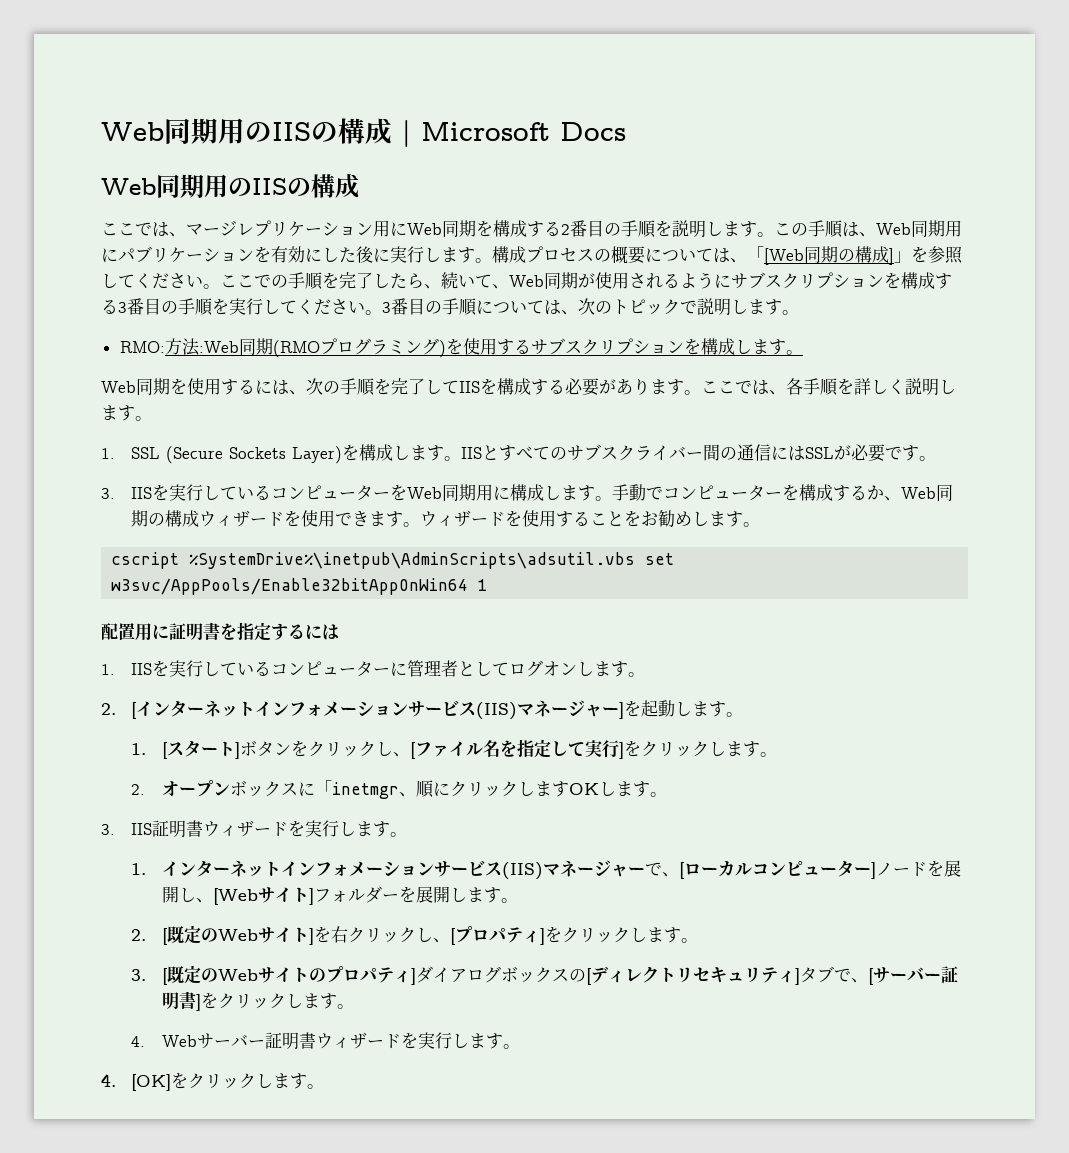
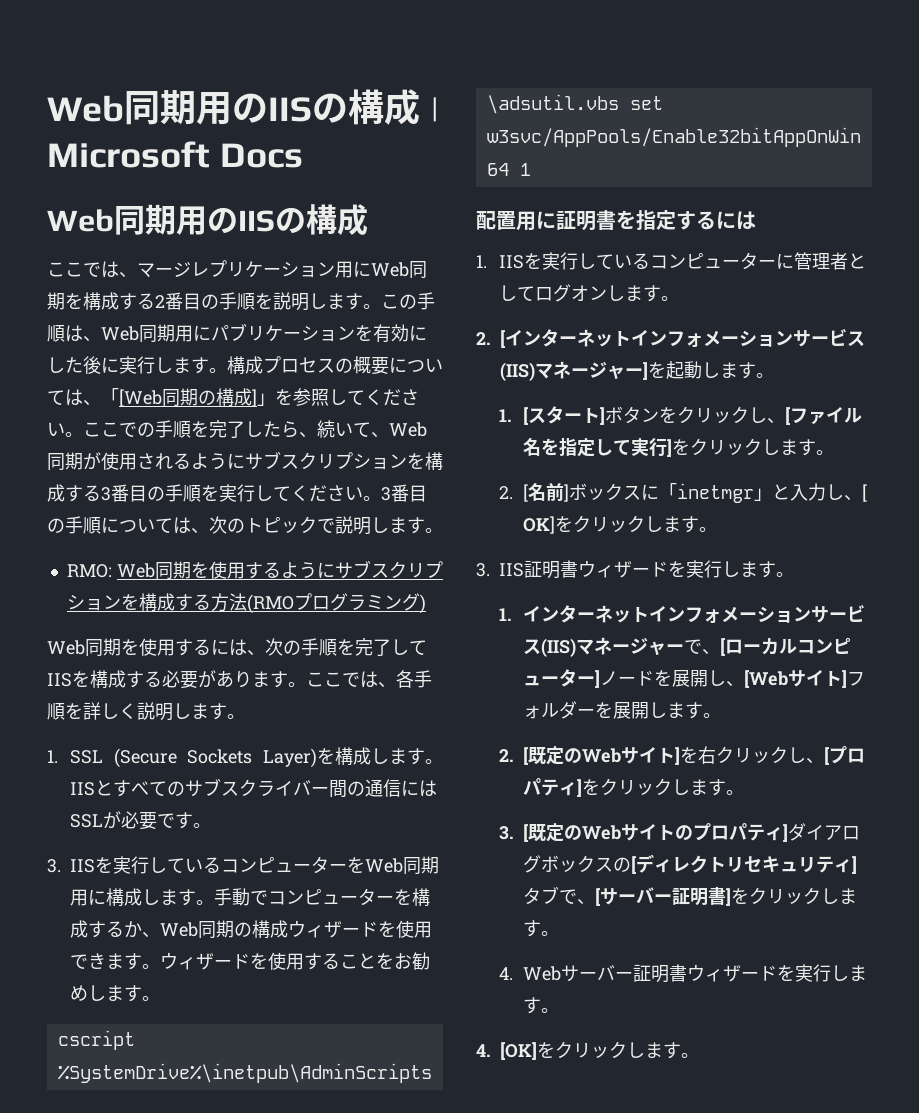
[164,338,803,358] 方法:Web同期(RMOプログラミング)を使用するサブスクリプションを構成します。 -> [116,560,443,580] [66,593,426,614] Web同期を使用するようにサブスクリプションを構成する方法(RMOプログラミング)
[161,780,230,797] オープン -> [522,483,569,502] [名前]
[398,780,650,798] 、順にクリックしますOKします -> [753,483,867,502] [522,515,699,534] 」と入力し、[ OK]をクリックします

